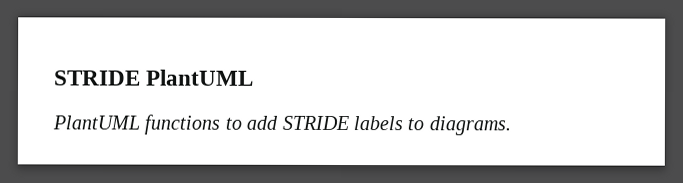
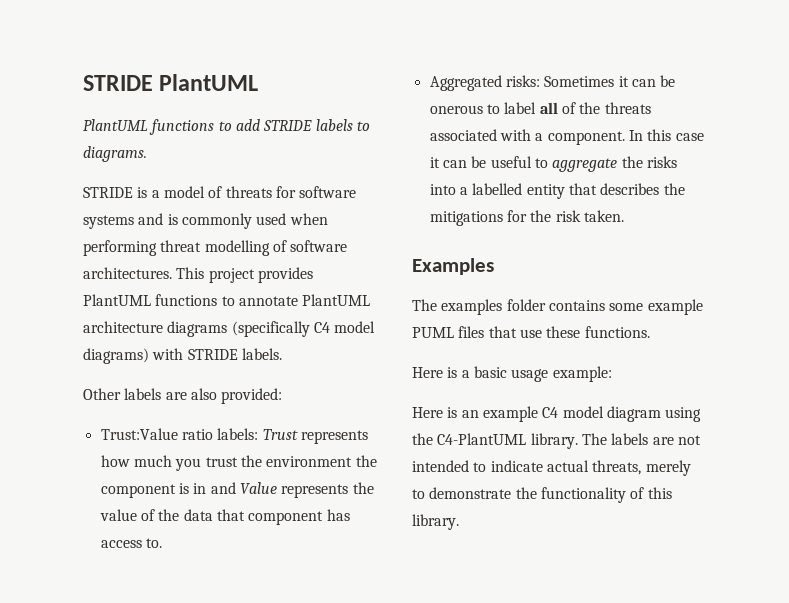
(511, 126) none -> [83,186,357,198] [83,213,328,229] [83,240,348,256] [83,267,313,283] [83,294,371,306] [83,321,376,337] [83,348,282,364] [83,388,283,404] [100,428,368,444] [100,455,377,471] [100,482,374,498] [99,509,350,525] [100,538,162,548] [429,75,676,91] [429,102,651,114] [429,129,704,145] [429,156,677,172] [429,183,685,199] [429,210,624,226] [412,258,494,275] [412,299,703,315] [412,326,650,338] [412,366,612,382] [412,406,702,422] [412,433,701,449] [412,460,691,476] [412,487,672,503] [412,514,459,530] // STRIDE is a model of threats for software systems and is commonly used when performing threat modelling of software architectures. This project provides PlantUML functions to annotate PlantUML architecture diagrams (specifically C4 model diagrams) with STRIDE labels. // Other labels are also provided: // Trust:Value ratio labels: Trust represents how much you trust the environment the component is in and Value represents the value of the data that component has access to. // Aggregated risks: Sometimes it can be onerous to label all of the threats associated with a component. In this case it can be useful to aggregate the risks into a labelled entity that describes the mitigations for the risk taken. // Examples // The examples folder contains some example PUML files that use these functions. // Here is a basic usage example: // Here is an example C4 model diagram using the C4-PlantUML library. The labels are not intended to indicate actual threats, merely to demonstrate the functionality of this library.

